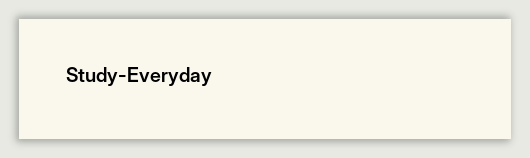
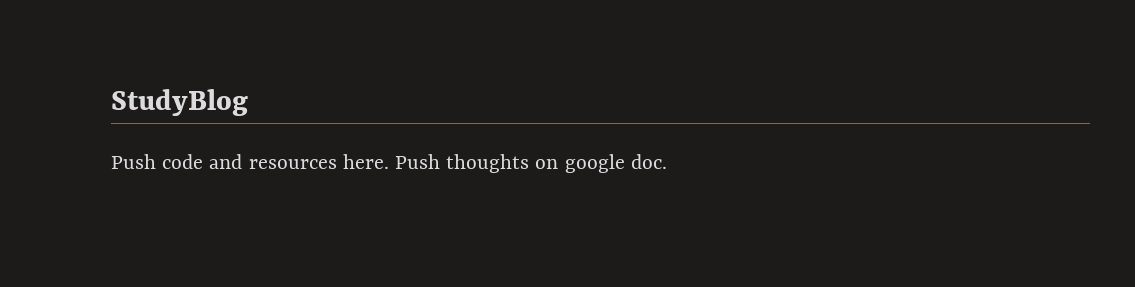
[66,67,212,86] Study-Everyday -> [111,89,248,116] [111,154,667,173] StudyBlog // Push code and resources here. Push thoughts on google doc.

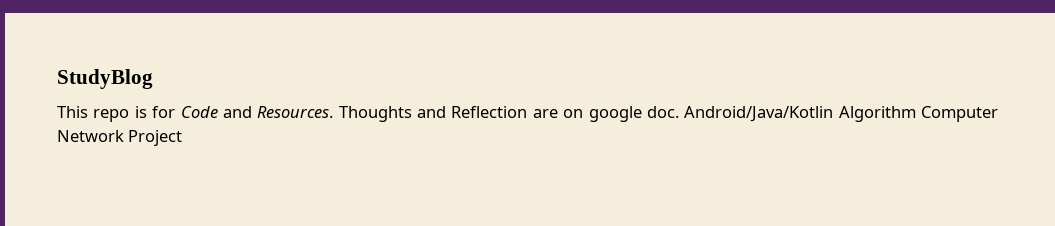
[111,154,667,173] Push code and resources here. Push thoughts on google doc. -> [57,106,998,122] [57,130,183,146] This repo is for Code and Resources. Thoughts and Reflection are on google doc. Android/Java/Kotlin Algorithm Computer Network Project

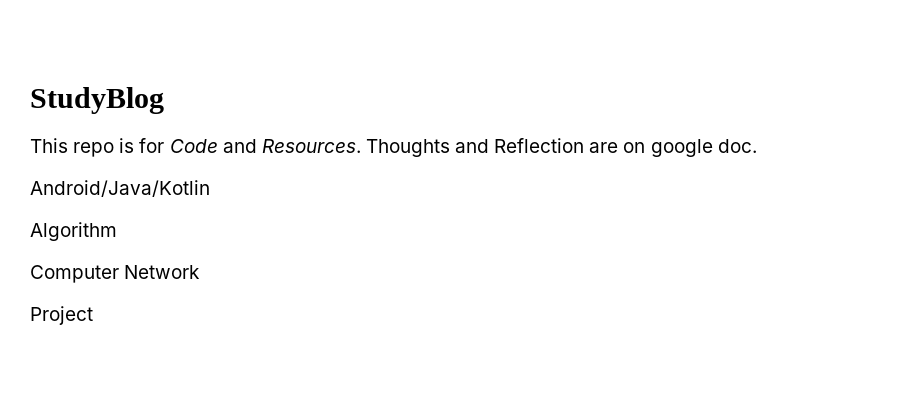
(679, 112) none -> (757, 146) //
(834, 114) none -> (210, 188) //
(916, 114) none -> (117, 231) //
(124, 136) none -> (201, 272) //

